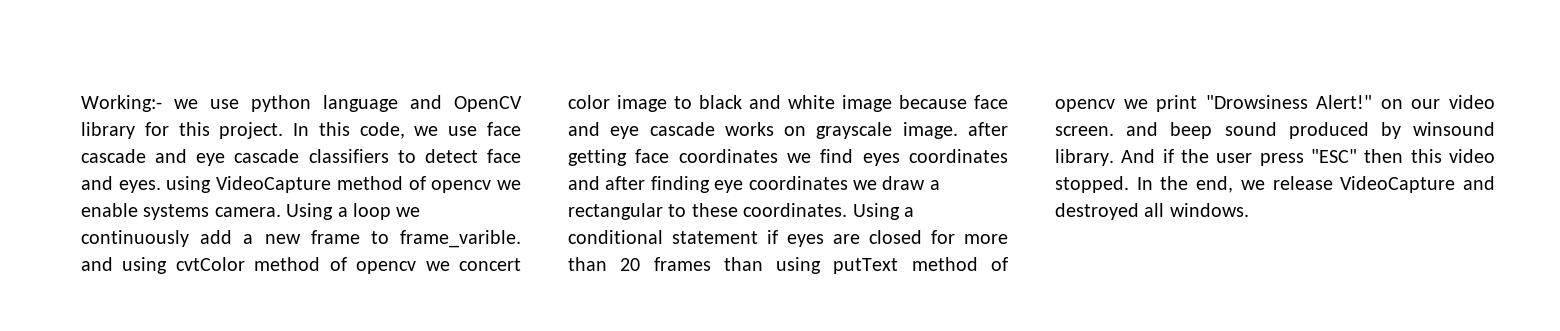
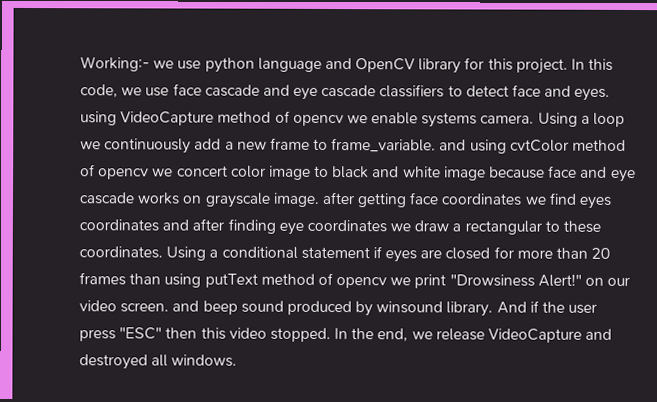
[400,230,522,248] frame_varible. -> [331,138,437,153] frame_variable.

